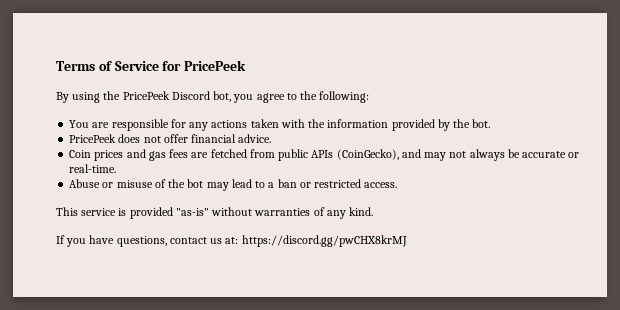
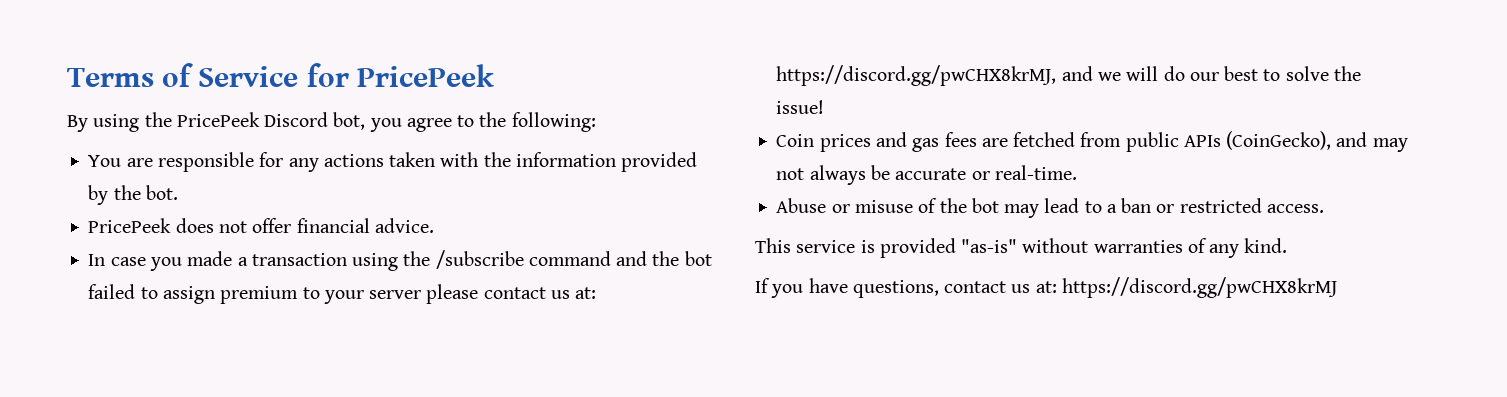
(272, 138) none -> [88,250,712,271] [88,284,597,304] [776,65,1361,86] [776,100,825,114] // In case you made a transaction using the /subscribe command and the bot failed to assign premium to your server please contact us at: https://discord.gg/pwCHX8krMJ, and we will do our best to solve the issue!

